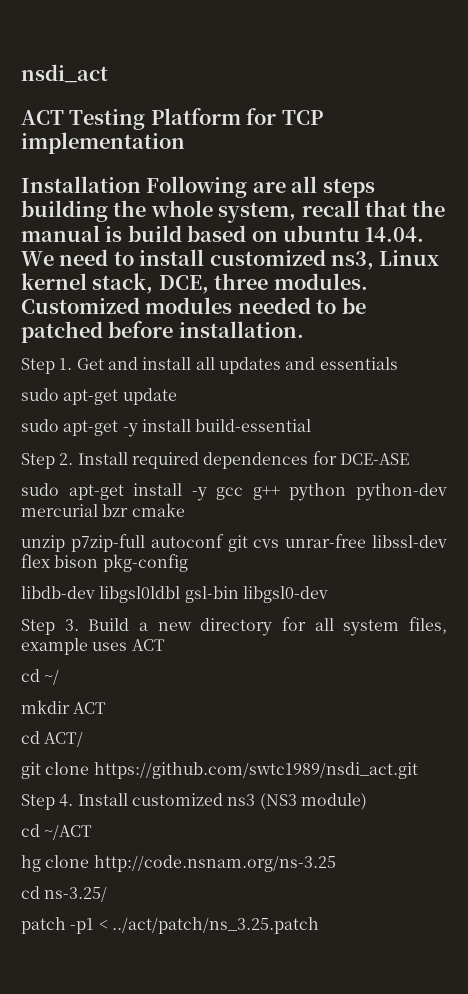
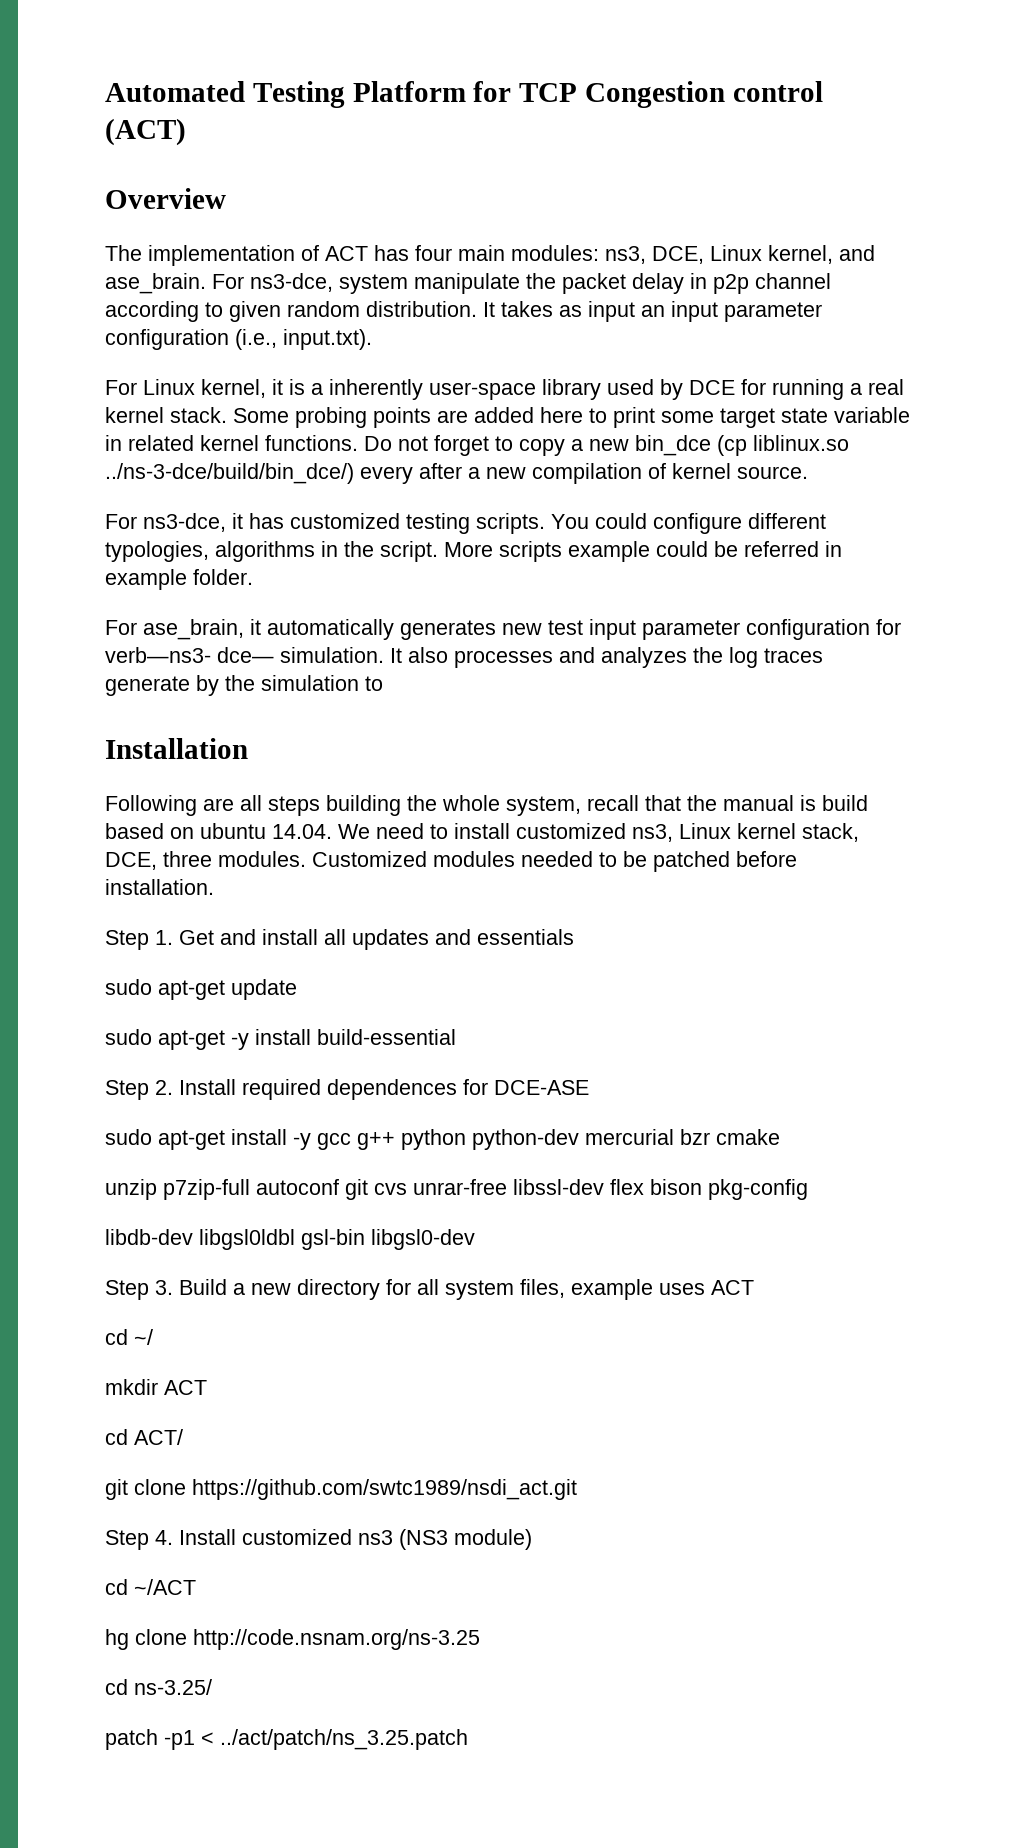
[21,64,108,83] [21,110,64,125] nsdi_act // ACT -> [105,81,245,102] Automated
[21,132,185,154] implementation -> [585,81,823,108] [105,118,186,146] [105,188,226,209] [105,245,875,266] [105,273,831,294] [105,301,822,322] [105,329,372,350] [105,379,904,400] [105,407,910,428] [105,435,849,456] [105,463,808,484] [105,513,826,534] [105,541,842,562] [105,569,253,590] [105,619,901,640] [105,647,823,668] [105,675,383,696] Congestion control (ACT) // Overview // The implementation of ACT has four main modules: ns3, DCE, Linux kernel, and ase_brain. For ns3-dce, system manipulate the packet delay in p2p channel according to given random distribution. It takes as input an input parameter configuration (i.e., input.txt). // For Linux kernel, it is a inherently user-space library used by DCE for running a real kernel stack. Some probing points are added here to print some target state variable in related kernel functions. Do not forget to copy a new bin_dce (cp liblinux.so ../ns-3-dce/build/bin_dce/) every after a new compilation of kernel source. // For ns3-dce, it has customized testing scripts. You could configure different typologies, algorithms in the script. More scripts example could be referred in example folder. // For ase_brain, it automatically generates new test input parameter configuration for verb—ns3- dce— simulation. It also processes and analyzes the log traces generate by the simulation to
(141, 184) none -> (248, 748) //

